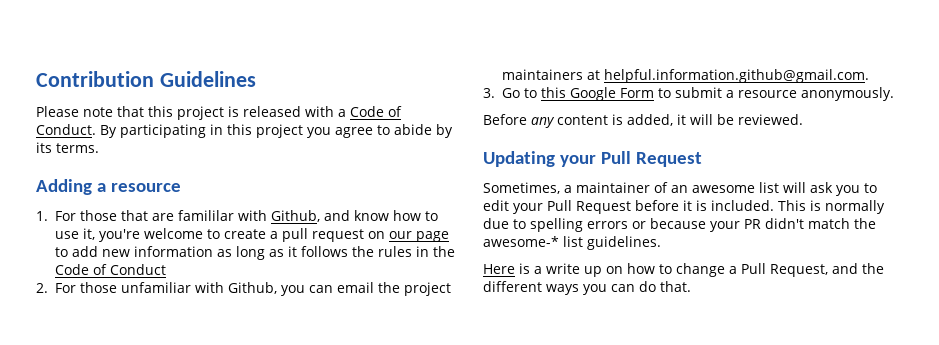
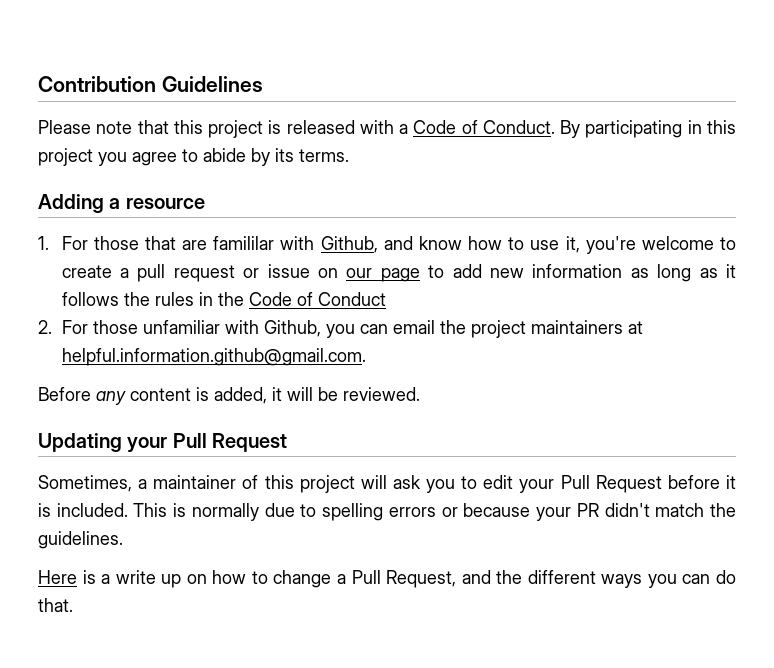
(364, 235) none -> [243,264,310,278] or issue
[483,87,894,101] // 3. Go to this Google Form to submit a resource anonymously. -> (366, 357) none
[671,182,779,193] an awesome list -> [264,475,355,493] this project
[483,236,583,247] awesome-* list -> (737, 510) none

